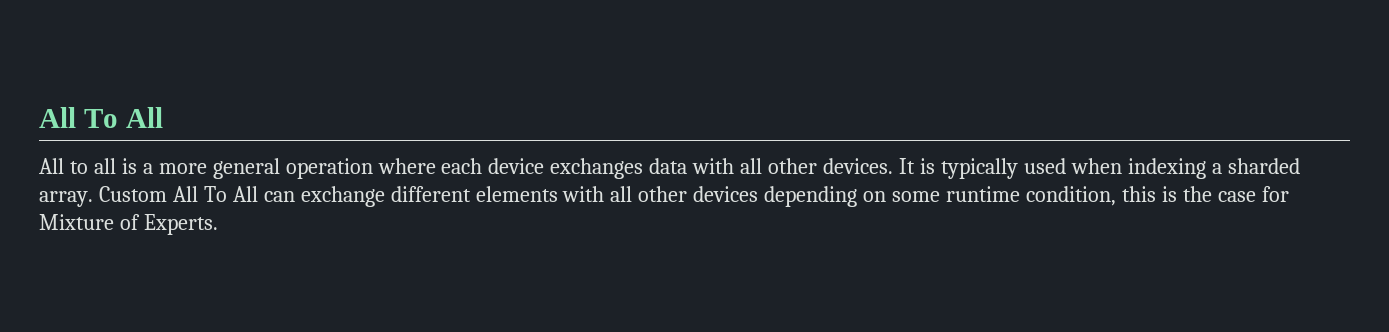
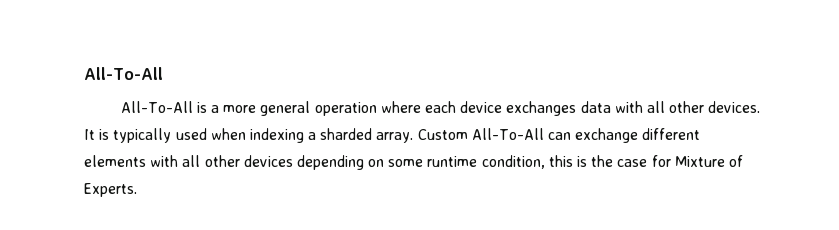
[39,107,163,128] [39,158,116,174] All To All // All to all -> [84,67,163,80] [120,101,193,113] All-To-All // All-To-All
[172,186,258,202] All To All -> [471,128,544,140] All-To-All

